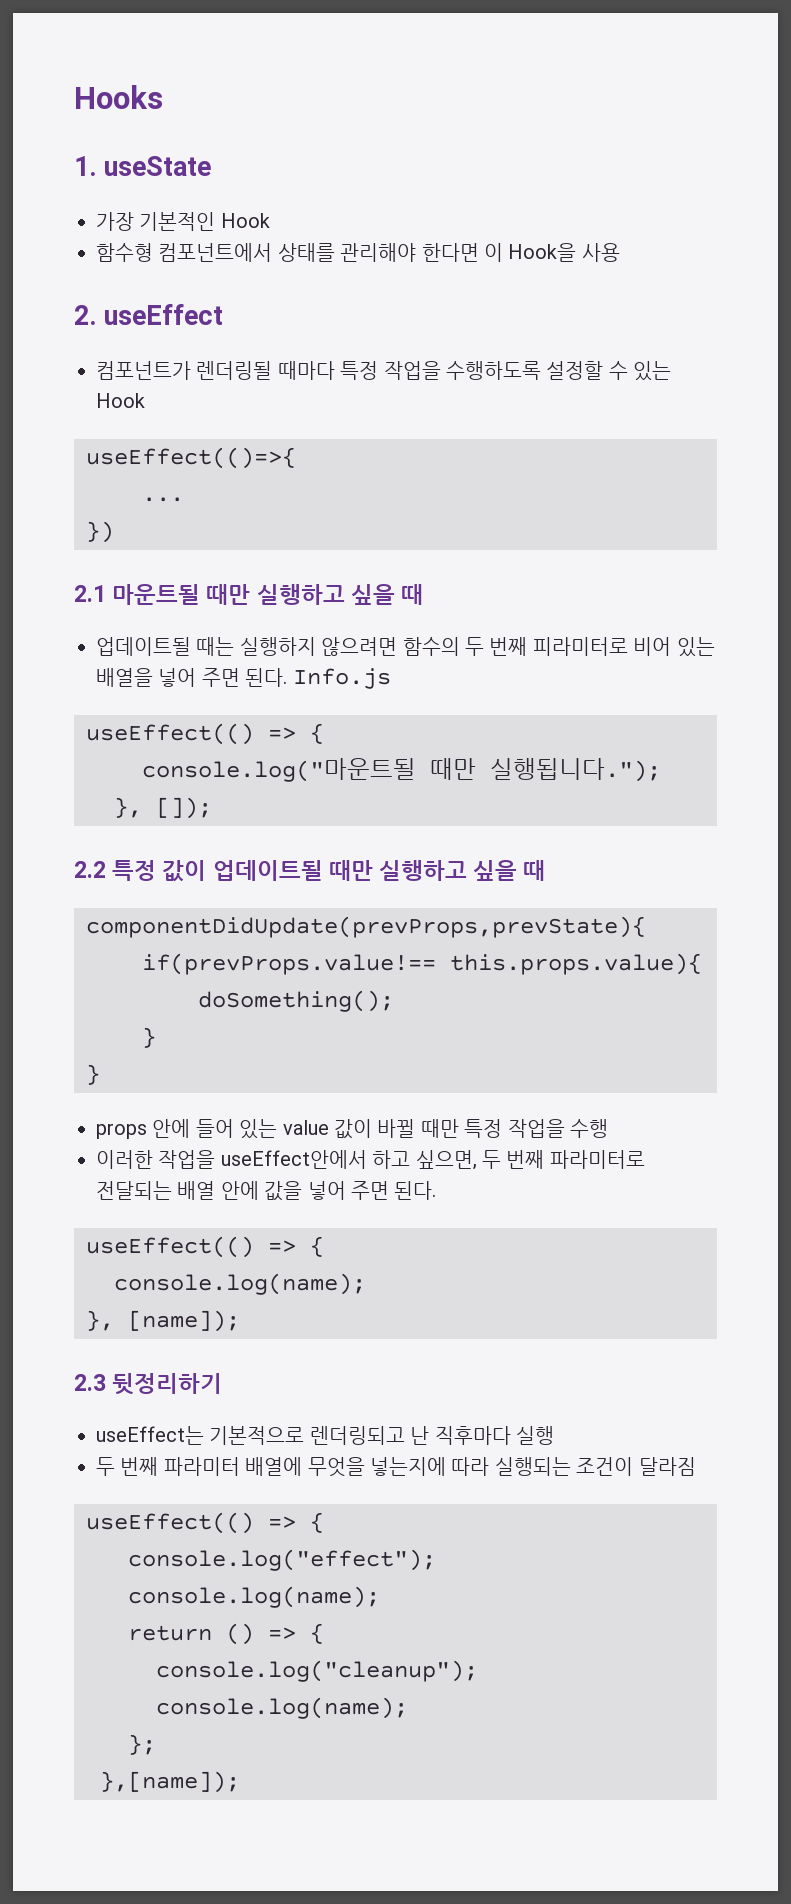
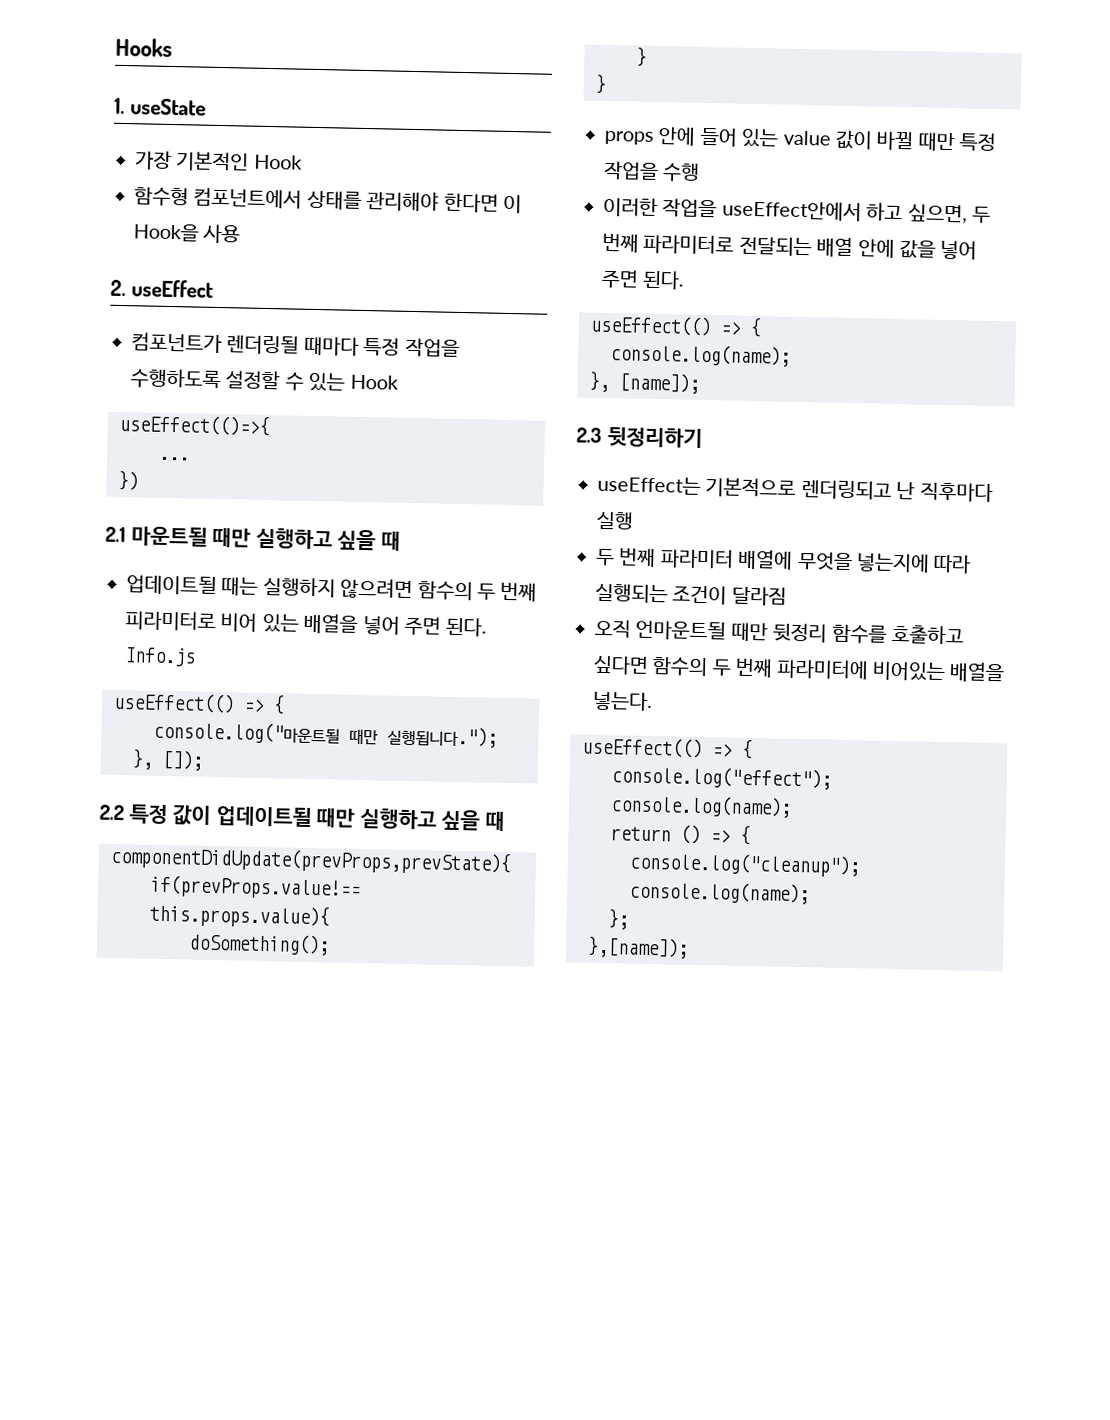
(696, 1466) none -> [594,619,964,645] [593,655,1006,683] [593,691,653,711] // 오직 언마운트될 때만 뒷정리 함수를 호출하고 싶다면 함수의 두 번째 파라미터에 비어있는 배열을 넣는다.

